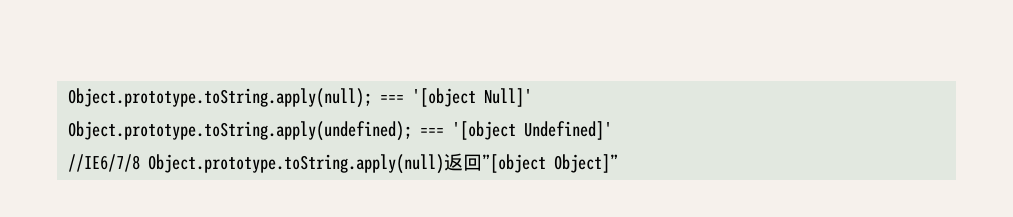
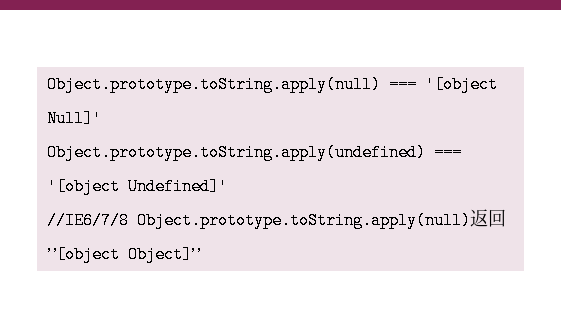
[67,88,372,108] Object.prototype.toString.apply(null); -> [46,76,381,93] Object.prototype.toString.apply(null)
[67,121,412,141] Object.prototype.toString.apply(undefined); -> [46,144,426,161] Object.prototype.toString.apply(undefined)

